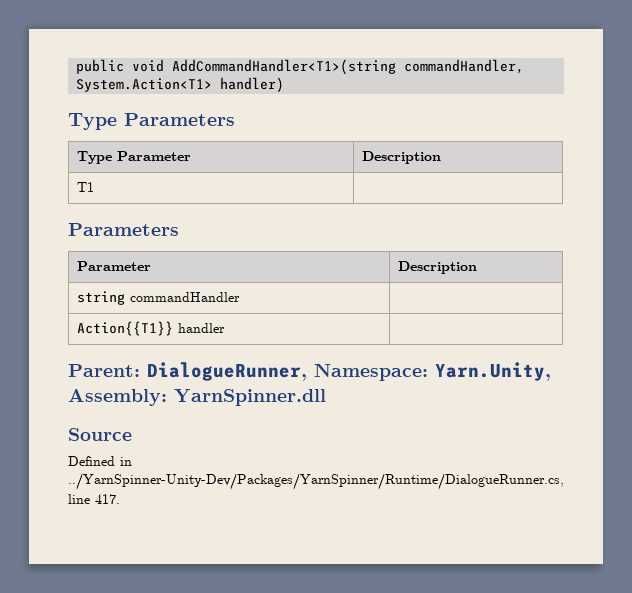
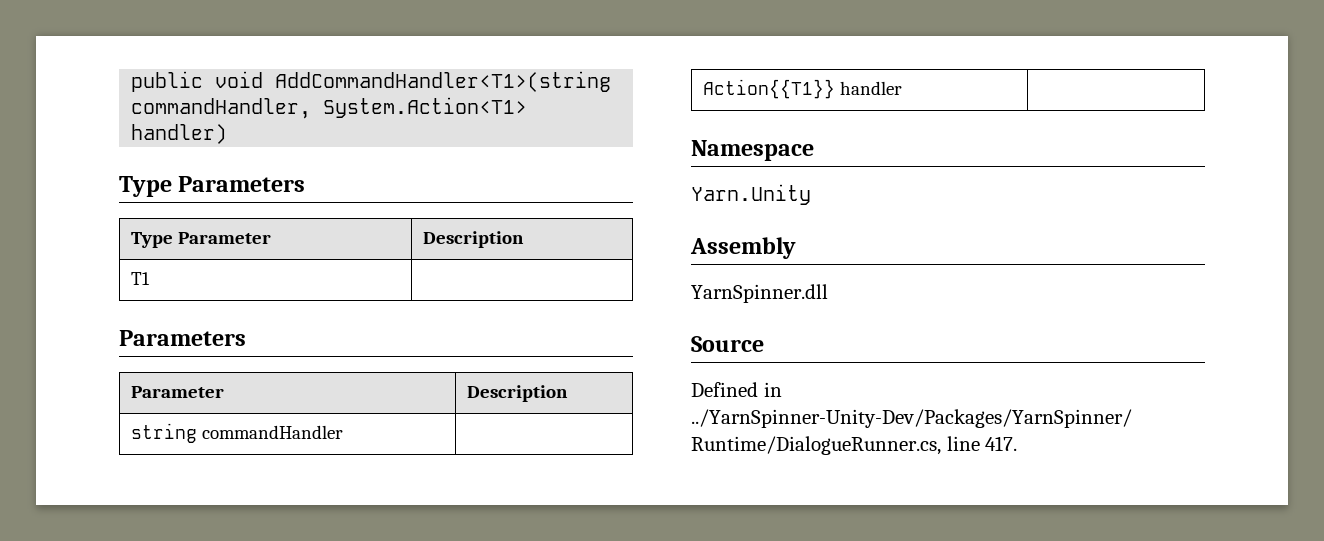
[68,362,551,381] [68,389,167,406] Parent: DialogueRunner, Namespace: Yarn.Unity, Assembly: -> [691,140,814,161] [691,184,811,205] [690,237,796,259] Namespace // Yarn.Unity // Assembly //

